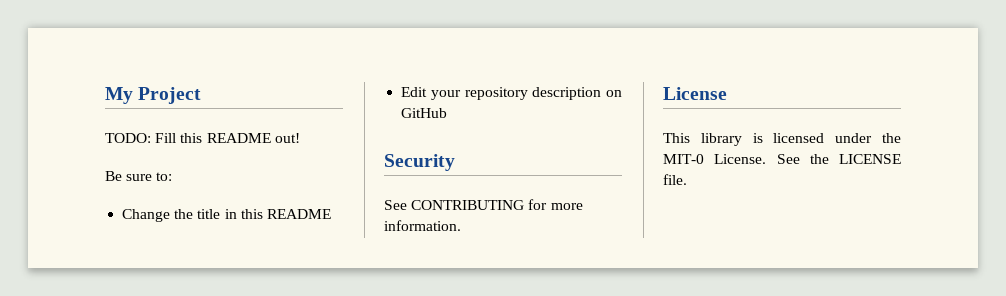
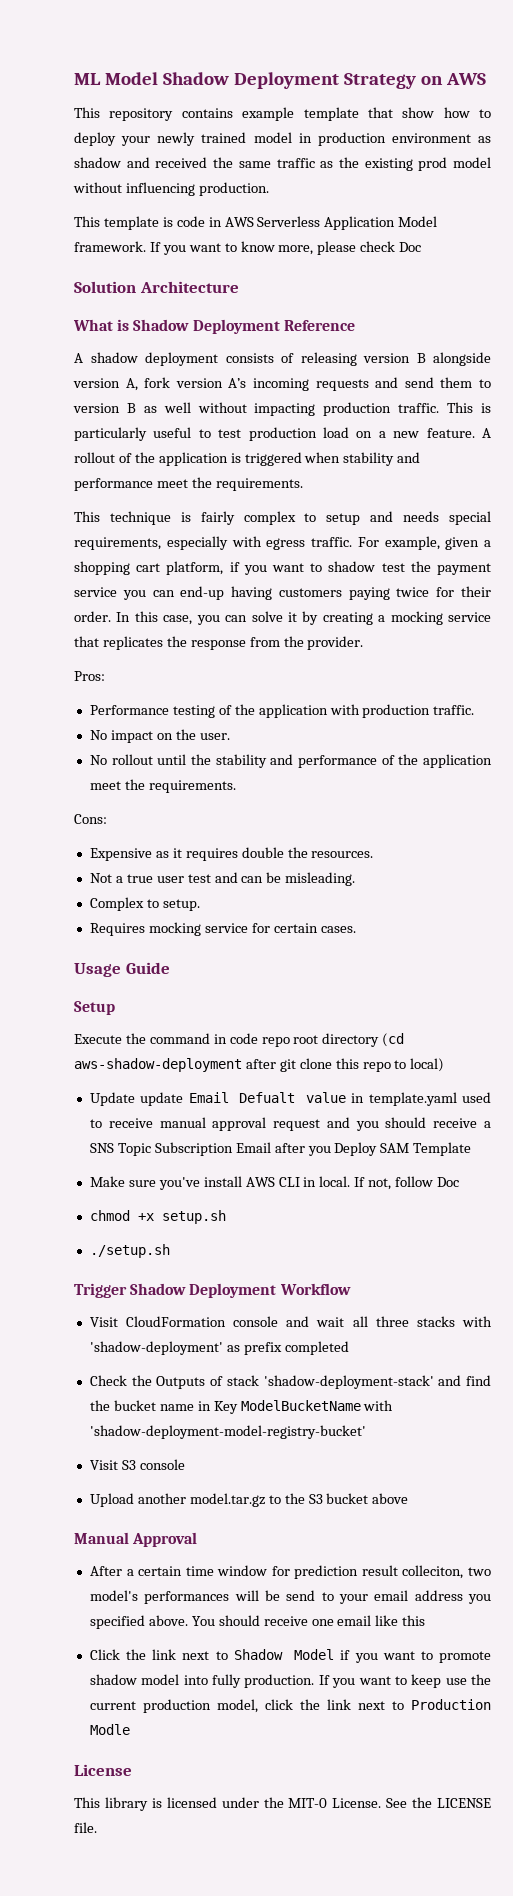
[105,87,202,104] [105,133,300,143] [105,171,173,181] [122,209,331,222] [401,87,622,100] [401,108,448,118] [384,154,455,171] [384,199,583,210] [384,220,461,231] My Project // TODO: Fill this README out! // Be sure to: // Change the title in this README // Edit your repository description on GitHub // Security // See CONTRIBUTING for more information. -> [74,72,486,89] [74,107,491,121] [74,132,491,146] [74,157,491,171] [73,182,269,196] [74,216,438,230] [74,241,422,255] [74,281,239,293] [73,319,355,334] [74,352,491,366] [73,377,492,391] [73,402,492,416] [74,427,491,441] [74,452,421,466] [74,477,303,491] [74,511,492,525] [74,536,491,550] [74,561,491,575] [74,586,491,600] [74,611,492,625] [74,636,364,650] [74,671,105,681] [89,704,475,718] [89,729,230,743] [89,754,492,768] [89,779,236,793] [74,814,107,824] [89,847,374,861] [89,872,356,886] [89,897,200,911] [89,922,356,936] [74,962,170,977] [74,1001,115,1015] [74,1033,405,1047] [74,1058,445,1072] [89,1092,491,1106] [89,1117,492,1131] [89,1142,472,1156] [89,1176,460,1190] [89,1210,226,1224] [89,1244,170,1258] [74,1283,351,1298] [89,1316,493,1327] [89,1341,349,1355] [89,1375,492,1389] [89,1400,394,1414] [89,1425,366,1439] [89,1459,185,1470] [89,1493,409,1507] [74,1532,198,1547] [89,1565,491,1579] [89,1590,492,1604] [89,1615,426,1629] [89,1649,492,1663] [89,1674,492,1688] [89,1699,492,1713] [89,1724,130,1735] ML Model Shadow Deployment Strategy on AWS // This repository contains example template that show how to deploy your newly trained model in production environment as shadow and received the same traffic as the existing prod model without influencing production. // This template is code in AWS Serverless Application Model framework. If you want to know more, please check Doc // Solution Architecture // What is Shadow Deployment Reference // A shadow deployment consists of releasing version B alongside version A, fork version A’s incoming requests and send them to version B as well without impacting production traffic. This is particularly useful to test production load on a new feature. A rollout of the application is triggered when stability and performance meet the requirements. // This technique is fairly complex to setup and needs special requirements, especially with egress traffic. For example, given a shopping cart platform, if you want to shadow test the payment service you can end-up having customers paying twice for their order. In this case, you can solve it by creating a mocking service that replicates the response from the provider. // Pros: // Performance testing of the application with production traffic. // No impact on the user. // No rollout until the stability and performance of the application meet the requirements. // Cons: // Expensive as it requires double the resources. // Not a true user test and can be misleading. // Complex to setup. // Requires mocking service for certain cases. // Usage Guide // Setup // Execute the command in code repo root directory (cd aws-shadow-deployment after git clone this repo to local) // Update update Email Defualt value in template.yaml used to receive manual approval request and you should receive a SNS Topic Subscription Email after you Deploy SAM Template // Make sure you've install AWS CLI in local. If not, follow Doc // chmod +x setup.sh // ./setup.sh // Trigger Shadow Deployment Workflow // Visit CloudFormation console and wait all three stacks with 'shadow-deployment' as prefix completed // Check the Outputs of stack 'shadow-deployment-stack' and find the bucket name in Key ModelBucketName with 'shadow-deployment-model-registry-bucket' // Visit S3 console // Upload another model.tar.gz to the S3 bucket above // Manual Approval // After a certain time window for prediction result colleciton, two model's performances will be send to your email address you specified above. You should receive one email like this // Click the link next to Shadow Model if you want to promote shadow model into fully production. If you want to keep use the current production model, click the link next to Production Modle

